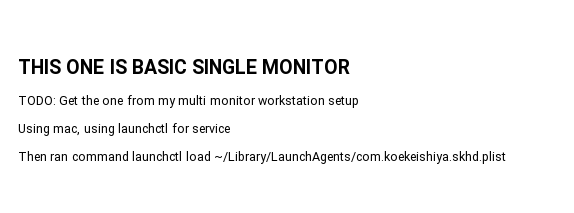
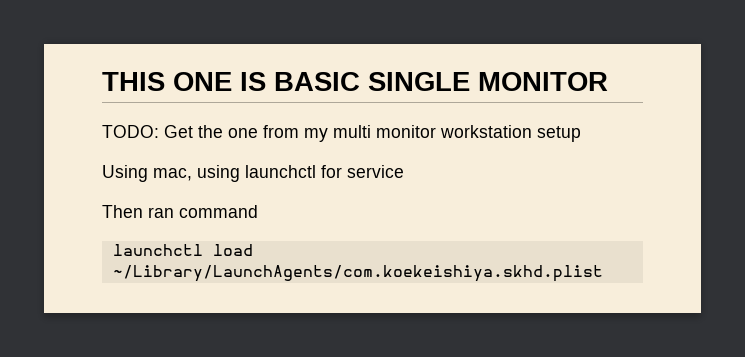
(129, 156) none -> (258, 211) //

